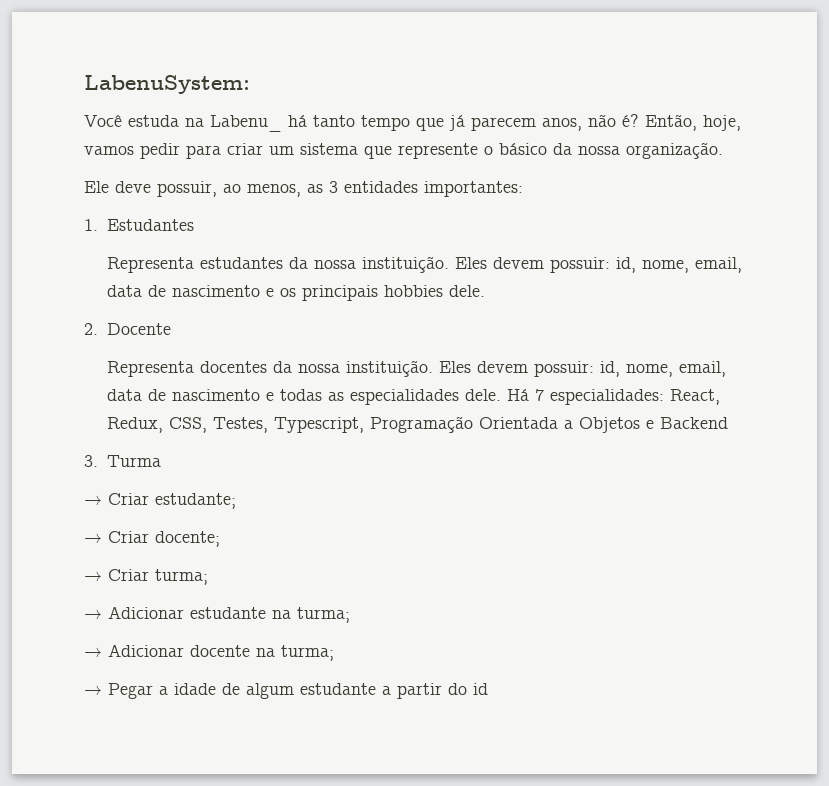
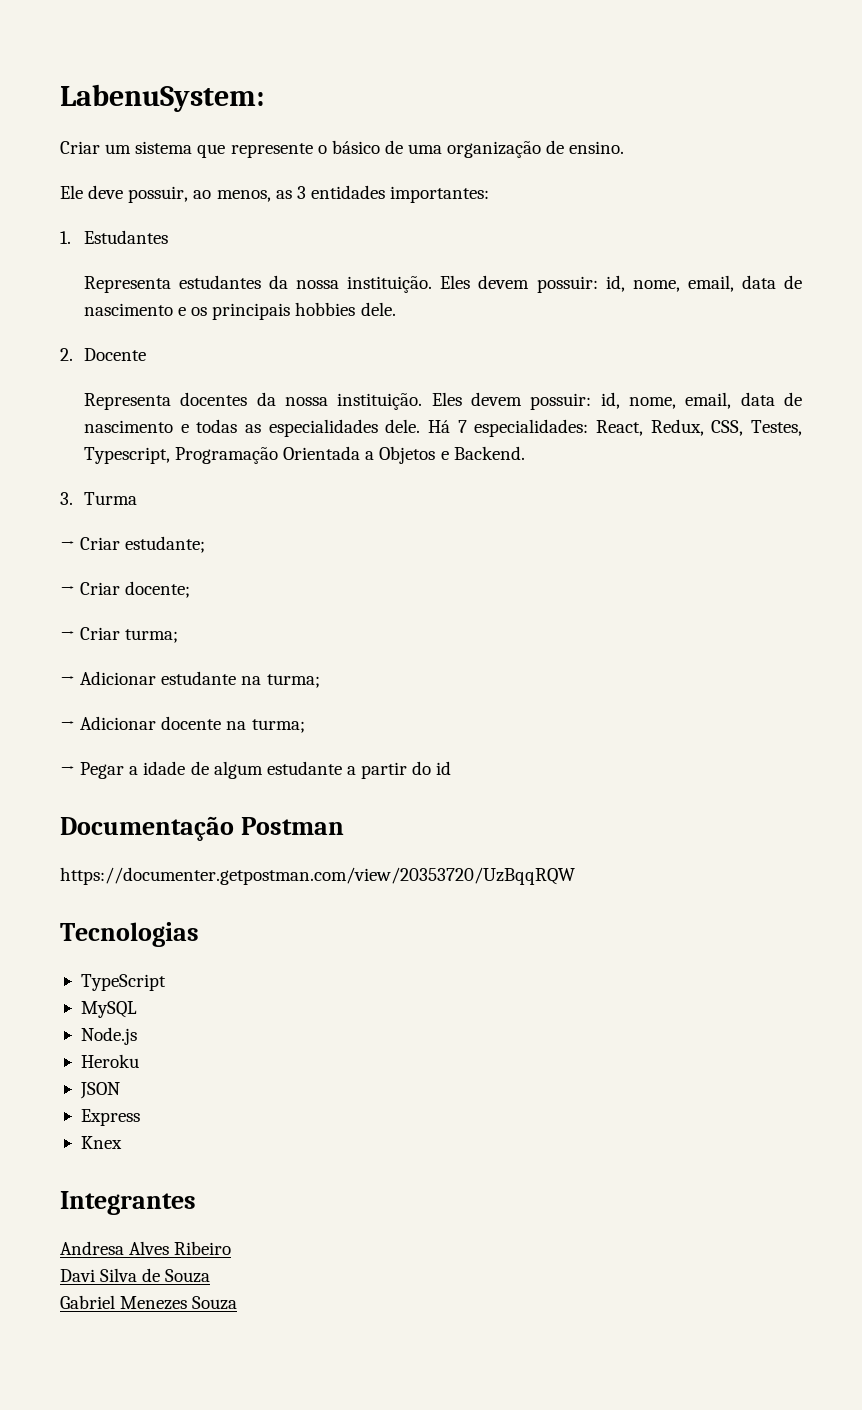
[84,114,741,132] [84,143,263,159] Você estuda na Labenu_ há tanto tempo que já parecem anos, não é? Então, hoje, vamos pedir para criar -> [60,141,100,154] Criar
[553,142,723,159] da nossa organização. -> [384,140,625,158] de uma organização de ensino.
[660,417,729,429] Backend -> [453,446,525,460] Backend.
(488, 689) none -> [60,816,344,841] [60,867,575,885] [60,922,199,947] [80,974,166,991] [80,1001,137,1018] [80,1027,137,1045] [80,1054,139,1068] [79,1082,120,1099] [80,1109,140,1126] [80,1136,122,1149] [60,1191,196,1215] [60,1241,232,1255] [60,1268,211,1283] [60,1295,238,1310] // Documentação Postman // https://documenter.getpostman.com/view/20353720/UzBqqRQW // Tecnologias // TypeScript // MySQL // Node.js // Heroku // JSON // Express // Knex // Integrantes // Andresa Alves Ribeiro // Davi Silva de Souza // Gabriel Menezes Souza

